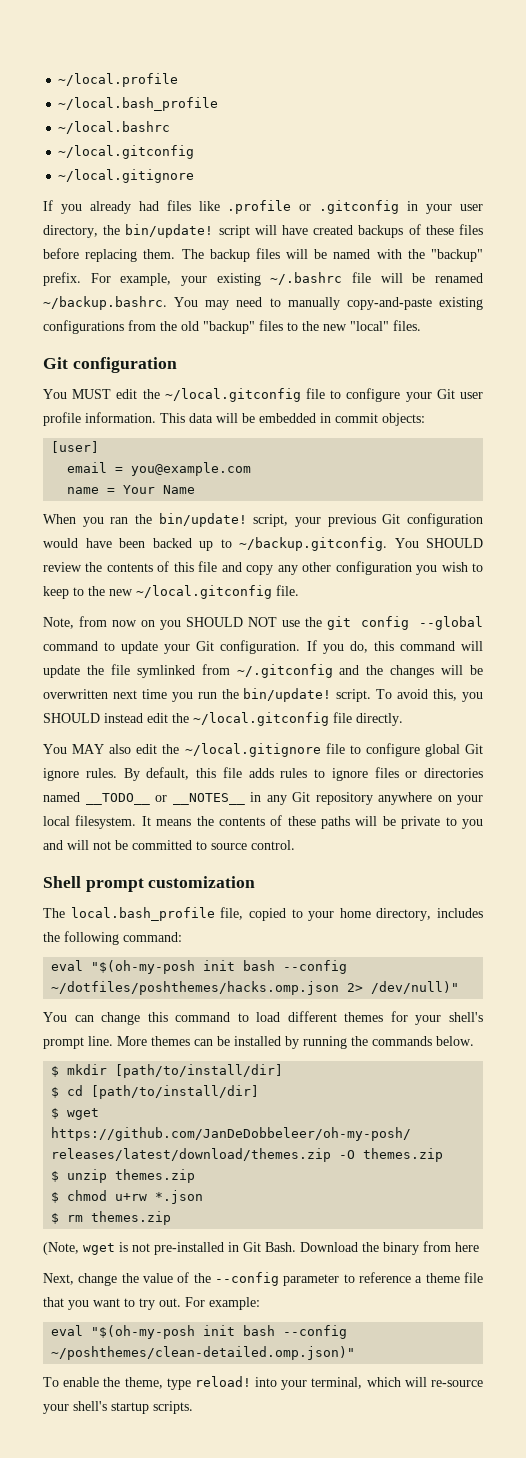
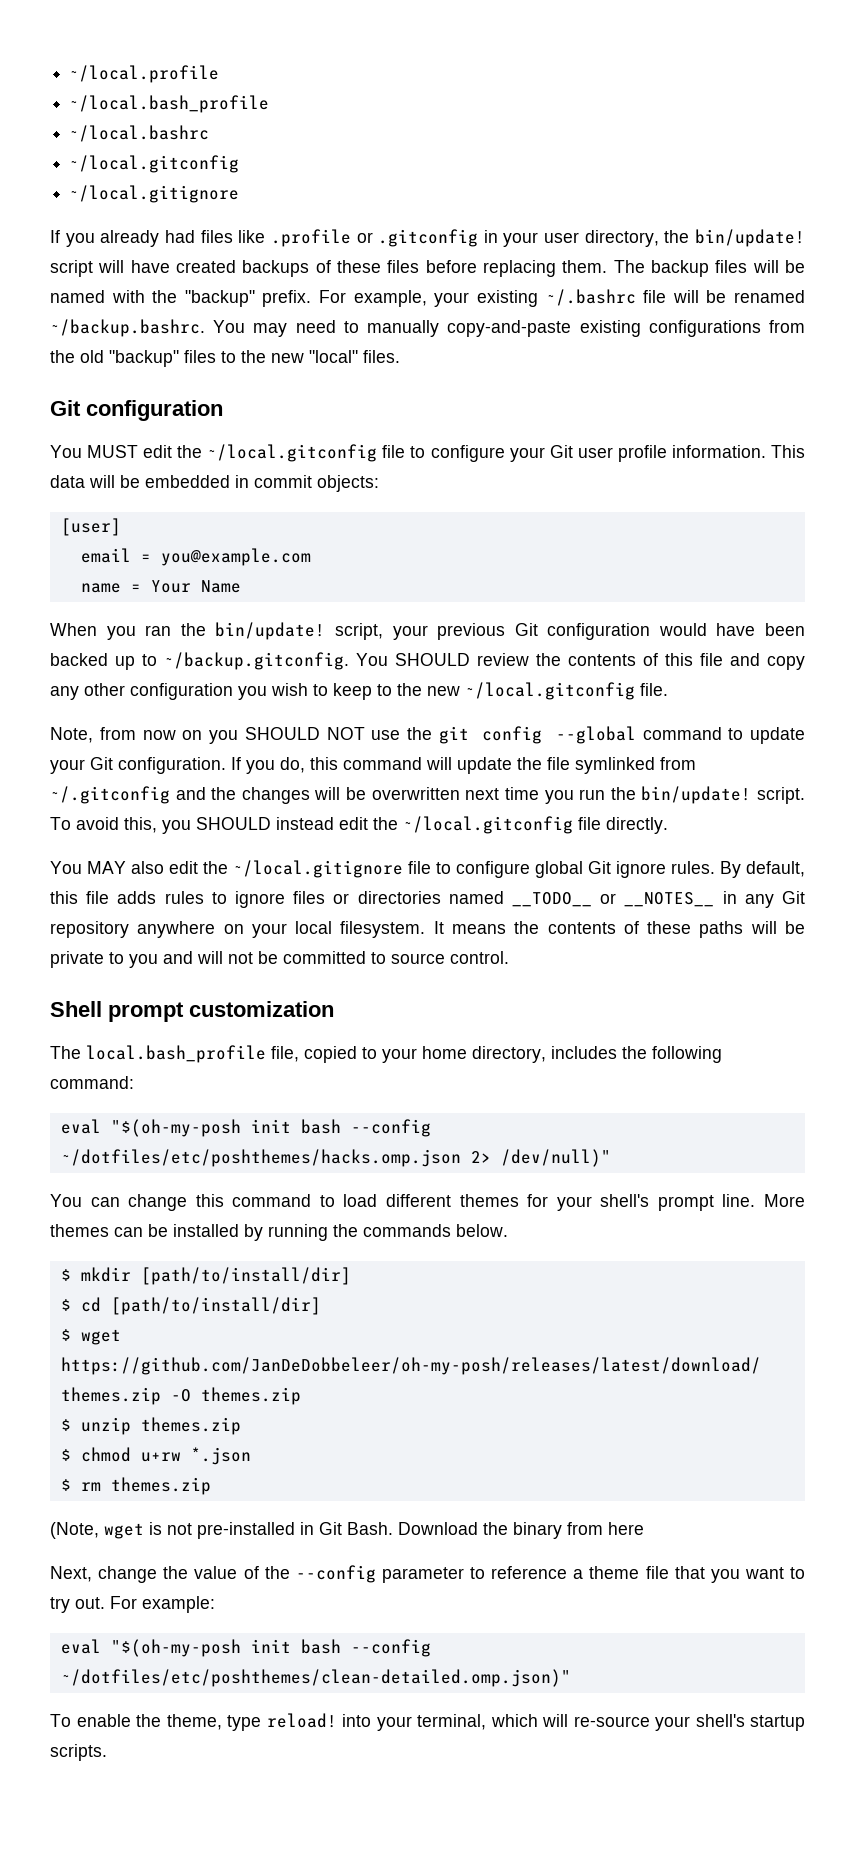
[51,981,340,995] ~/dotfiles/poshthemes/hacks.omp.json -> [60,1149,461,1167] ~/dotfiles/etc/poshthemes/hacks.omp.json
[51,1346,356,1360] ~/poshthemes/clean-detailed.omp.json)" -> [60,1669,571,1687] ~/dotfiles/etc/poshthemes/clean-detailed.omp.json)"

